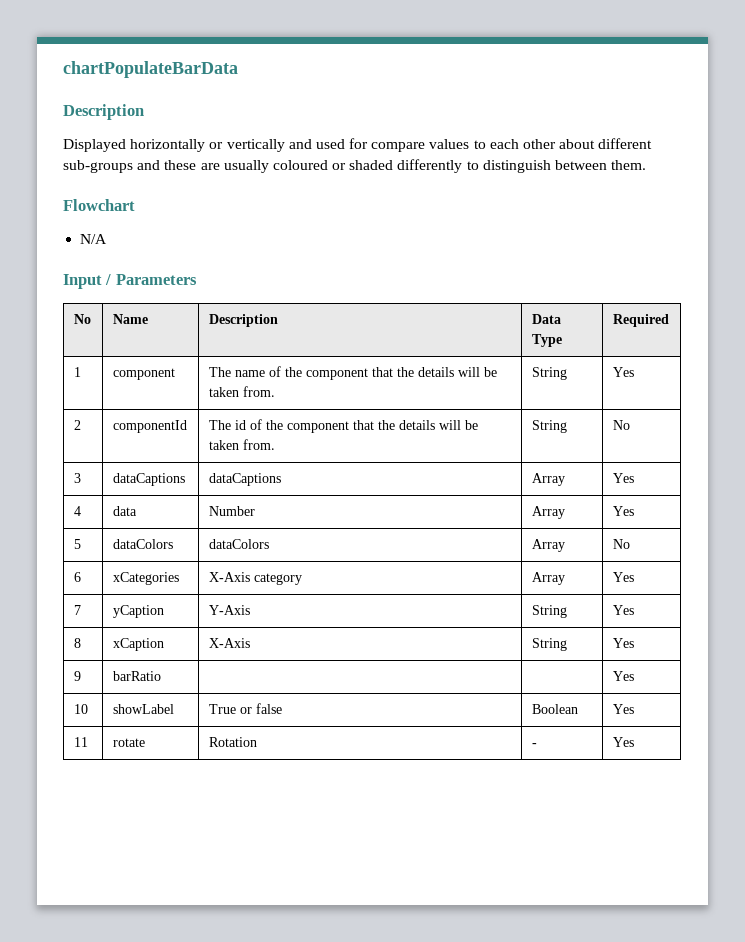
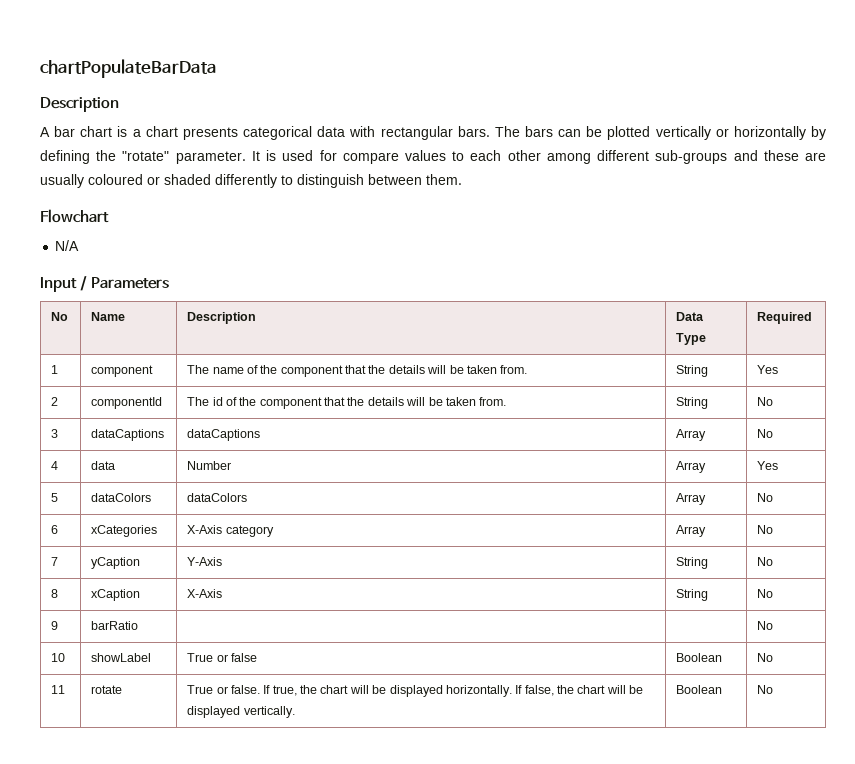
[63,139,312,152] Displayed horizontally or vertically and -> [40,126,826,140] [40,150,277,164] A bar chart is a chart presents categorical data with rectangular bars. The bars can be plotted vertically or horizontally by defining the "rotate" parameter. It is
[559,139,596,149] about -> [546,153,591,164] among
[612,473,634,483] Yes -> [757,429,774,438] No
[612,572,634,582] Yes -> [757,525,774,534] No
[612,605,634,615] Yes -> [757,557,774,566] No
[612,638,634,648] Yes -> [757,589,774,598] No
[612,671,634,681] Yes -> [757,621,774,630] No
[612,704,634,714] Yes -> [757,653,774,662] No
[208,737,257,747] [531,743,537,747] [612,737,634,747] Rotation | - | Yes -> [187,685,644,697] [187,706,295,718] [676,685,723,694] [757,685,774,694] True or false. If true, the chart will be displayed horizontally. If false, the chart will be displayed vertically. | Boolean | No

